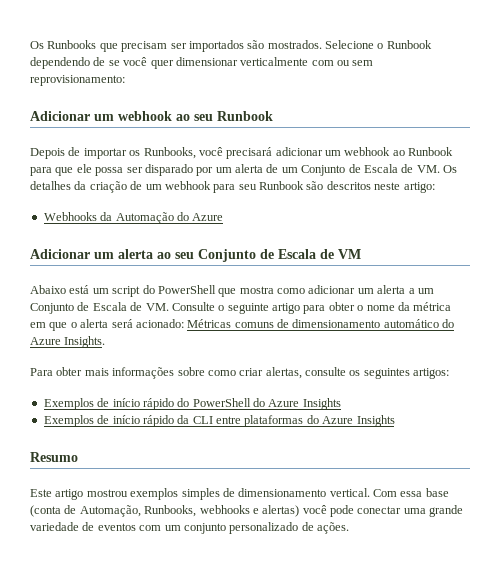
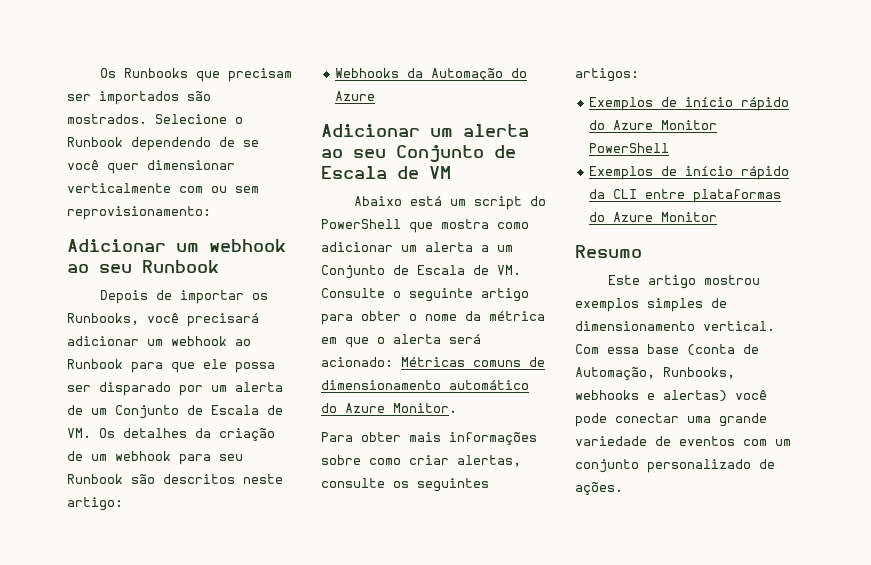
[64,336,106,348] Insights. -> [393,403,457,413] Monitor.
[192,398,341,410] PowerShell do Azure Insights -> [613,120,718,130] [589,143,670,153] Azure Monitor PowerShell
[356,415,395,427] Insights -> [661,212,718,222] Monitor

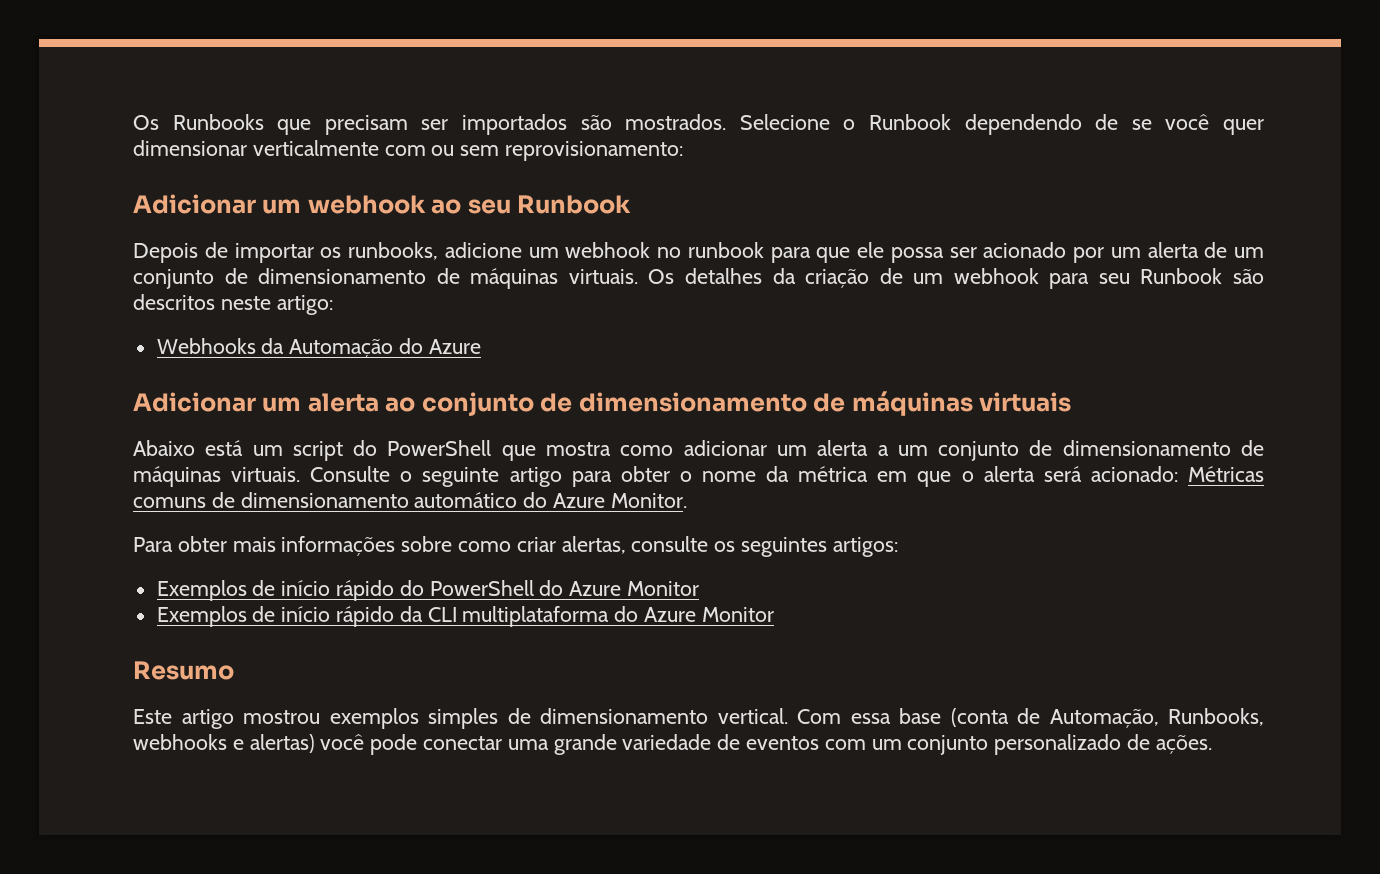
[67,313,259,327] [67,336,251,346] [67,359,123,369] Runbooks, você precisará adicionar um webhook ao Runbook -> [348,242,764,260] runbooks, adicione um webhook no runbook
[99,382,171,396] disparado -> [983,242,1067,258] acionado
[115,405,283,419] [67,428,91,438] Conjunto de Escala de VM. -> [133,268,638,289] conjunto de dimensionamento de máquinas virtuais.
[353,145,516,162] [321,166,451,179] seu Conjunto de Escala de VM -> [421,391,1072,416] conjunto de dimensionamento de máquinas virtuais
[321,265,521,279] Conjunto de Escala de VM. -> [938,440,1264,461] [133,466,301,487] conjunto de dimensionamento de máquinas virtuais.
[613,120,718,130] [589,143,670,153] Azure Monitor PowerShell -> [429,580,700,596] PowerShell do Azure Monitor
[645,189,782,203] entre plataformas -> [462,606,610,627] multiplataforma

